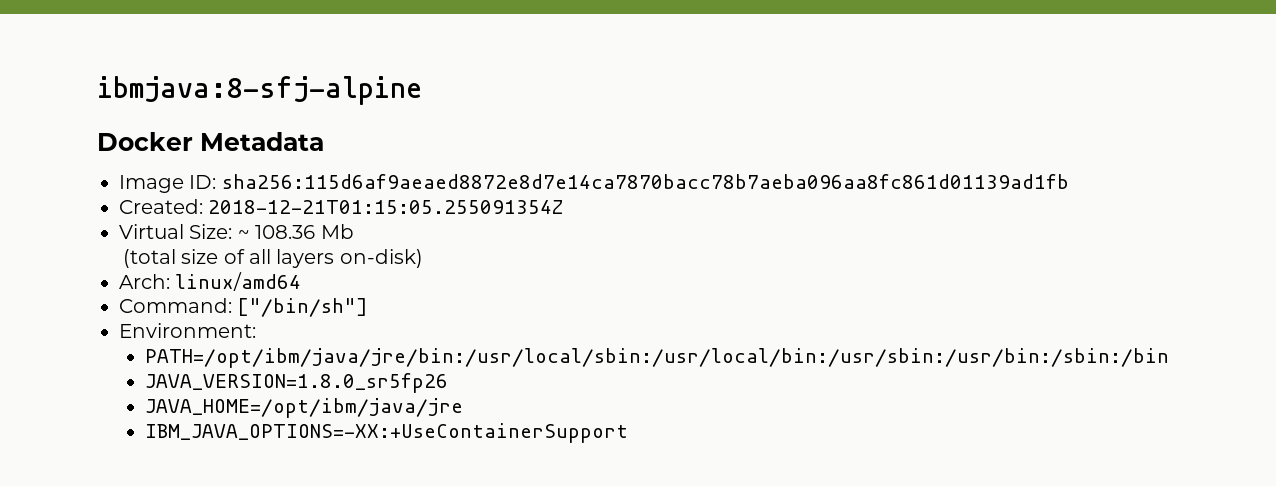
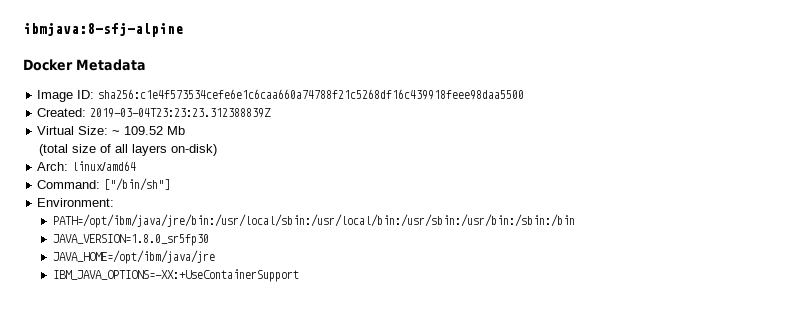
[221,174,1069,189] sha256:115d6af9aeaed8872e8d7e14ca7870bacc78b7aeba096aa8fc861d01139ad1fb -> [98,89,525,100] sha256:c1e4f573534cefe6e1c6caa660a74788f21c5268df16c439918feee98daa5500
[208,200,564,214] 2018-12-21T01:15:05.255091354Z -> [90,108,272,118] 2019-03-04T23:23:23.312388839Z
[255,225,316,239] 108.36 -> [124,126,164,135] 109.52
[144,373,448,393] JAVA_VERSION=1.8.0_sr5fp26 -> [52,234,209,246] JAVA_VERSION=1.8.0_sr5fp30

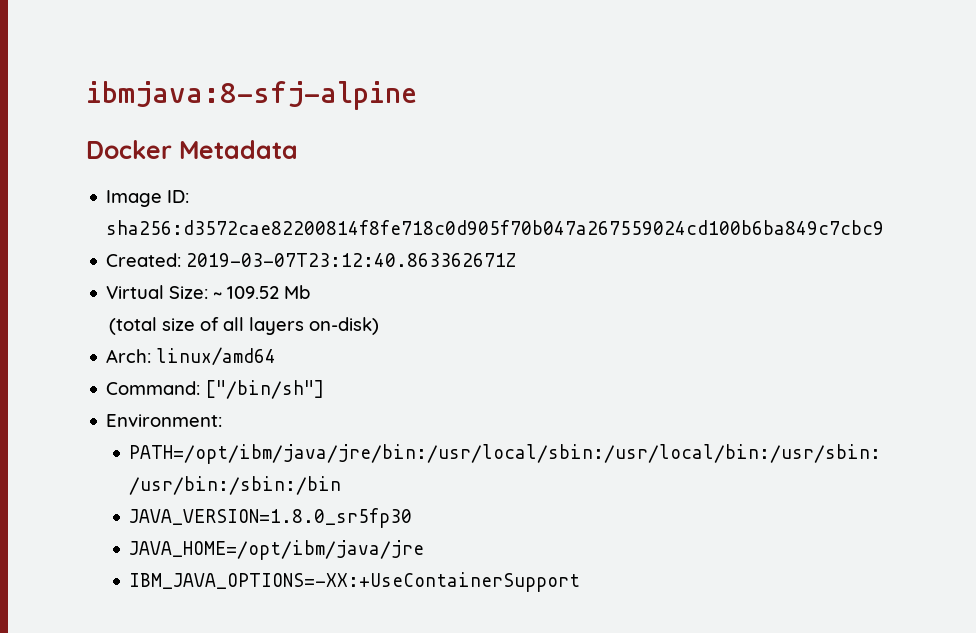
[98,89,525,100] sha256:c1e4f573534cefe6e1c6caa660a74788f21c5268df16c439918feee98daa5500 -> [106,220,885,235] sha256:d3572cae82200814f8fe718c0d905f70b047a267559024cd100b6ba849c7cbc9
[90,108,272,118] 2019-03-04T23:23:23.312388839Z -> [186,253,517,267] 2019-03-07T23:12:40.863362671Z

